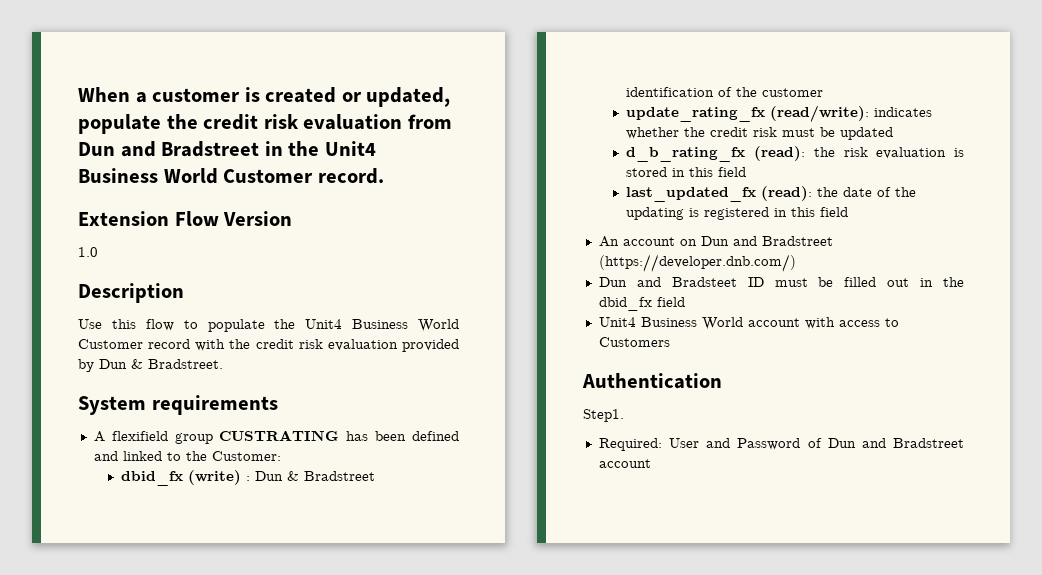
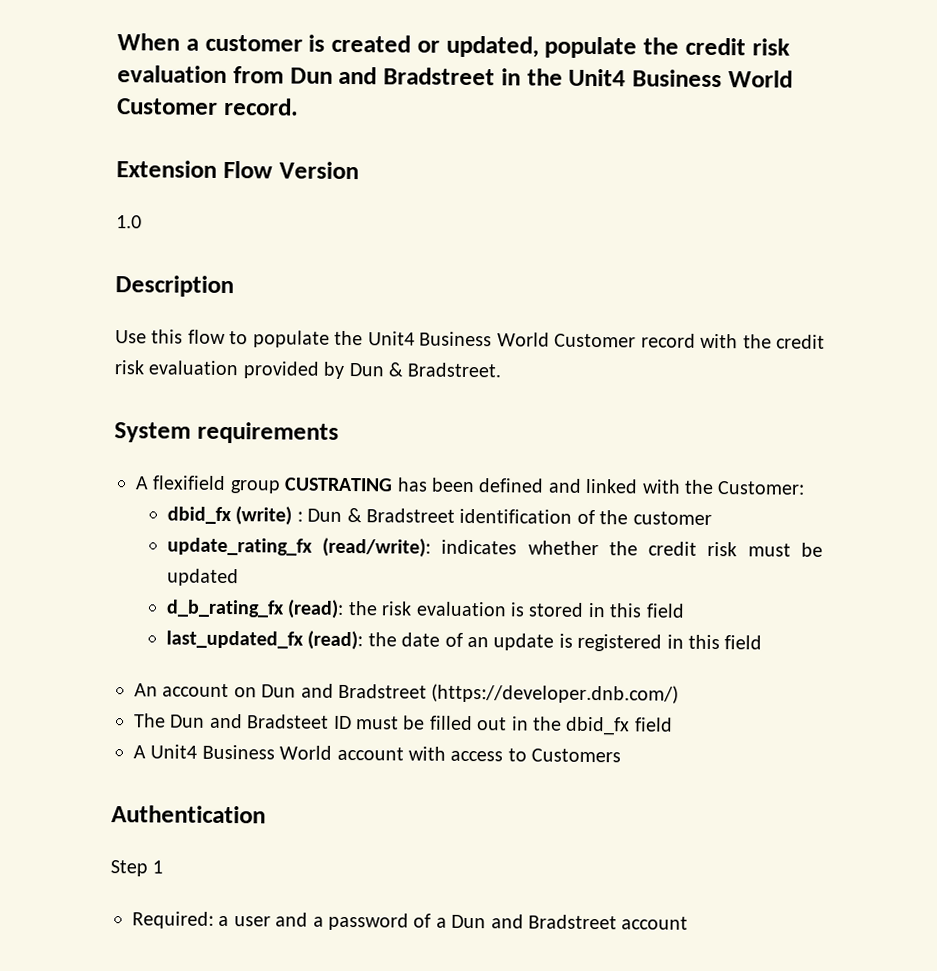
[166,452,181,461] to -> [641,479,681,494] with
[895,187,917,197] [626,207,685,220] the updating -> [466,633,555,651] an update
(796, 263) none -> [134,713,166,728] The
(685, 302) none -> [133,745,146,759] A
[583,409,624,422] Step1. -> [110,860,164,877] Step 1
[669,438,822,450] User and Password of -> [218,912,447,931] a user and a password of a

